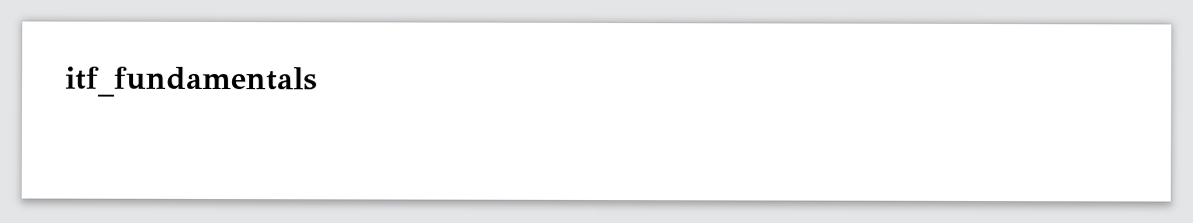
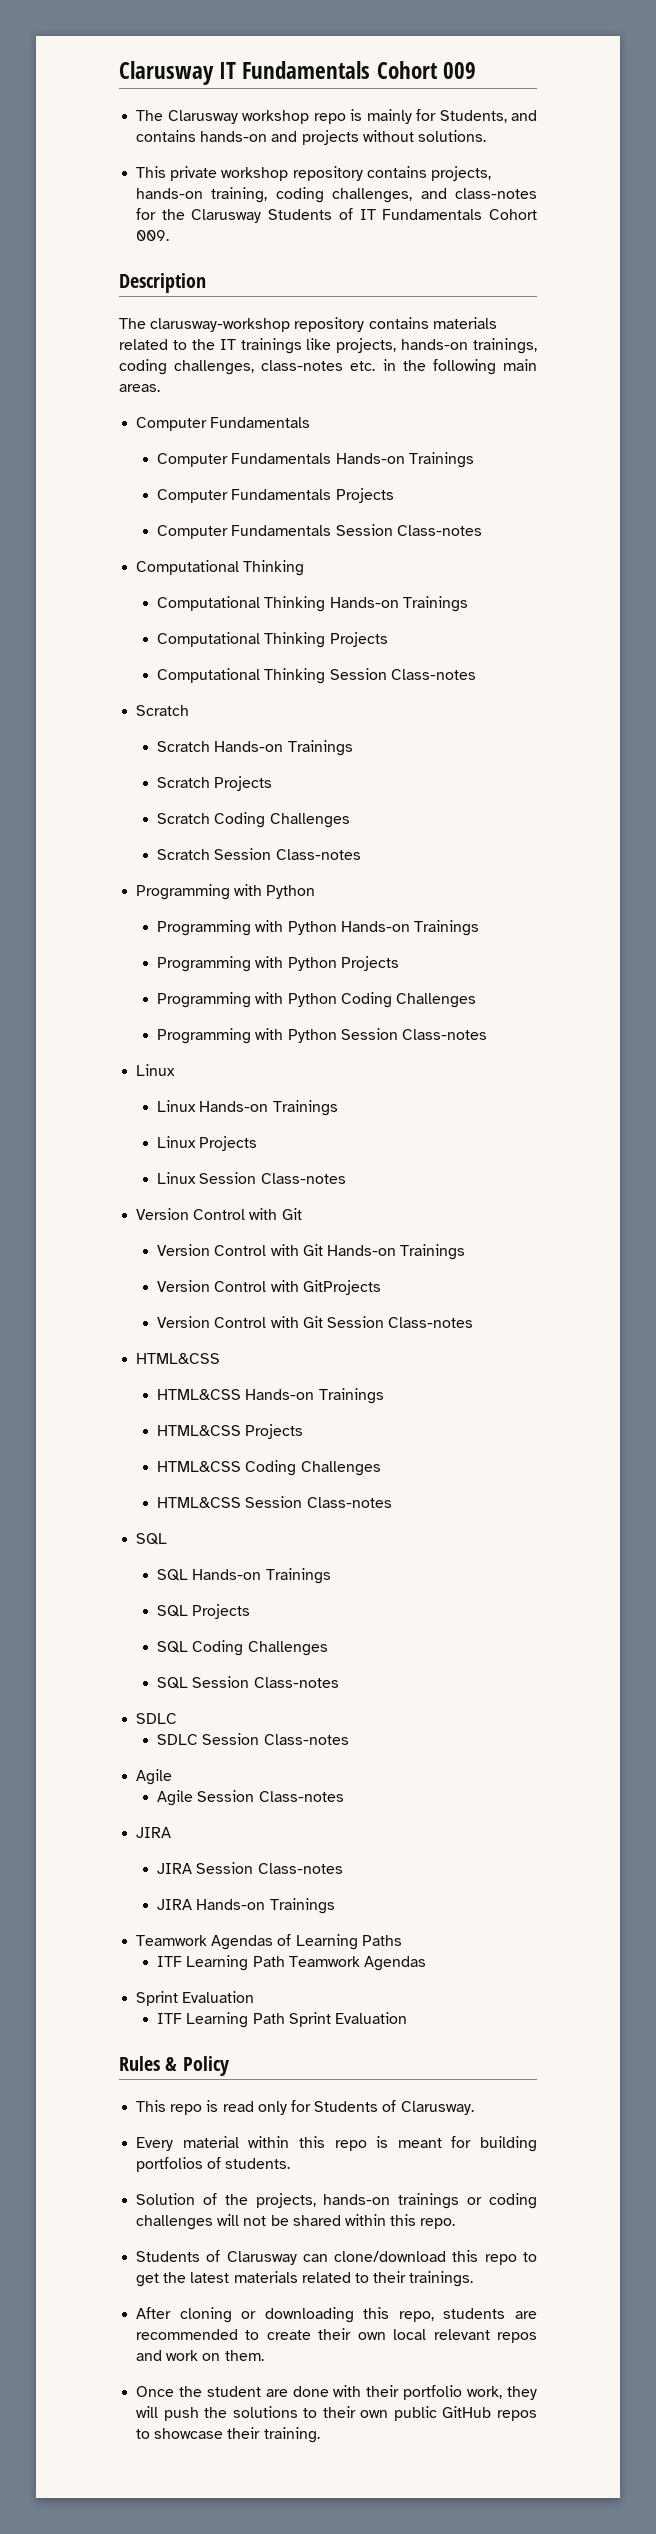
[65,66,318,98] itf_fundamentals -> [119,61,476,85] [136,109,537,124] [136,130,486,145] [136,166,491,181] [136,187,537,203] [136,208,537,223] [136,230,170,241] [119,273,206,293] [119,317,497,332] [119,338,537,354] [119,359,538,375] [119,384,160,392] [136,417,311,431] [157,452,474,468] [157,488,394,503] [157,524,482,539] [136,560,305,576] [157,596,468,612] [157,632,388,648] [157,668,476,684] [136,705,190,716] [157,740,353,756] [157,776,273,791] [157,812,350,828] [157,848,361,860] [136,884,316,900] [157,920,479,936] [157,956,399,972] [157,992,476,1008] [157,1028,487,1044] [136,1064,176,1076] [157,1100,338,1116] [157,1136,258,1151] [157,1172,346,1184] [136,1208,302,1220] [157,1244,466,1260] [157,1280,381,1295] [157,1316,474,1328] [136,1353,221,1364] [157,1388,384,1404] [157,1424,304,1439] [157,1460,381,1476] [157,1496,392,1508] [136,1533,168,1545] [157,1568,331,1584] [157,1604,251,1619] [157,1640,328,1656] [157,1676,339,1689] [136,1713,178,1724] [157,1733,349,1745] [136,1769,173,1785] [157,1790,344,1806] [136,1827,172,1838] [157,1862,343,1874] [157,1898,335,1914] [136,1934,402,1950] [157,1955,426,1971] [136,1991,255,2006] [157,2012,407,2028] [119,2056,229,2076] [136,2100,474,2115] [136,2136,537,2152] [136,2157,291,2172] [136,2193,537,2209] [136,2214,456,2230] [136,2250,537,2265] [136,2271,474,2287] [136,2307,537,2323] [136,2328,537,2343] [136,2350,264,2361] [136,2385,537,2400] [136,2406,537,2421] [136,2427,320,2443] Clarusway IT Fundamentals Cohort 009 // The Clarusway workshop repo is mainly for Students, and contains hands-on and projects without solutions. // This private workshop repository contains projects, hands-on training, coding challenges, and class-notes for the Clarusway Students of IT Fundamentals Cohort 009. // Description // The clarusway-workshop repository contains materials related to the IT trainings like projects, hands-on trainings, coding challenges, class-notes etc. in the following main areas. // Computer Fundamentals // Computer Fundamentals Hands-on Trainings // Computer Fundamentals Projects // Computer Fundamentals Session Class-notes // Computational Thinking // Computational Thinking Hands-on Trainings // Computational Thinking Projects // Computational Thinking Session Class-notes // Scratch // Scratch Hands-on Trainings // Scratch Projects // Scratch Coding Challenges // Scratch Session Class-notes // Programming with Python // Programming with Python Hands-on Trainings // Programming with Python Projects // Programming with Python Coding Challenges // Programming with Python Session Class-notes // Linux // Linux Hands-on Trainings // Linux Projects // Linux Session Class-notes // Version Control with Git // Version Control with Git Hands-on Trainings // Version Control with GitProjects // Version Control with Git Session Class-notes // HTML&CSS // HTML&CSS Hands-on Trainings // HTML&CSS Projects // HTML&CSS Coding Challenges // HTML&CSS Session Class-notes // SQL // SQL Hands-on Trainings // SQL Projects // SQL Coding Challenges // SQL Session Class-notes // SDLC // SDLC Session Class-notes // Agile // Agile Session Class-notes // JIRA // JIRA Session Class-notes // JIRA Hands-on Trainings // Teamwork Agendas of Learning Paths // ITF Learning Path Teamwork Agendas // Sprint Evaluation // ITF Learning Path Sprint Evaluation // Rules & Policy // This repo is read only for Students of Clarusway. // Every material within this repo is meant for building portfolios of students. // Solution of the projects, hands-on trainings or coding challenges will not be shared within this repo. // Students of Clarusway can clone/download this repo to get the latest materials related to their trainings. // After cloning or downloading this repo, students are recommended to create their own local relevant repos and work on them. // Once the student are done with their portfolio work, they will push the solutions to their own public GitHub repos to showcase their training.

